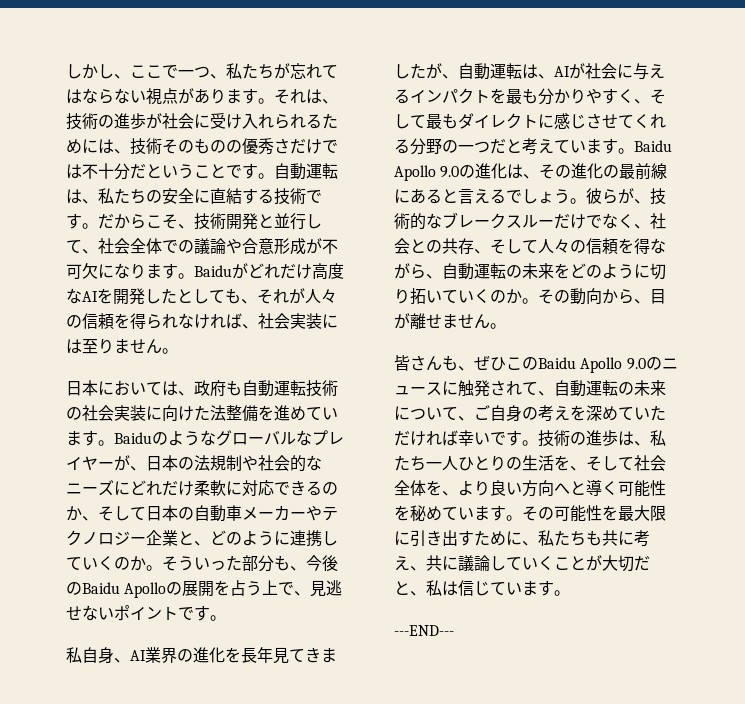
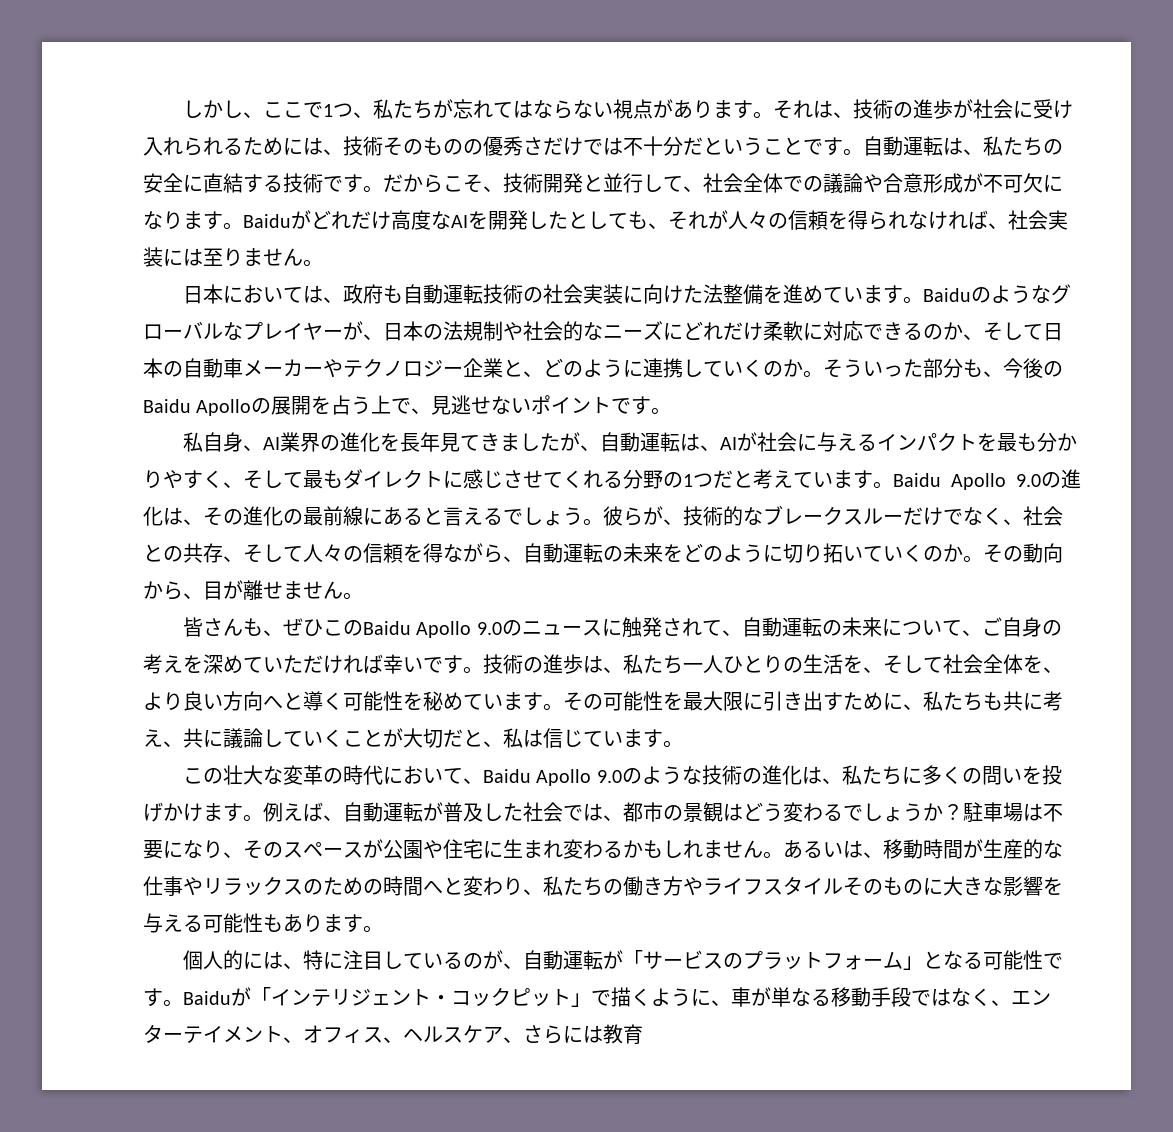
[178,70,194,77] 一 -> [322,104,333,117] 1
[458,145,474,152] 一 -> [683,474,693,487] 1
[394,625,454,636] ---END--- -> [182,765,1062,786] [143,802,1063,823] [143,839,1063,859] [143,876,1063,896] [143,913,383,933] [182,950,1063,970] [143,987,1051,1007] [143,1024,643,1044] この壮大な変革の時代において、Baidu Apollo 9.0のような技術の進化は、私たちに多くの問いを投げかけます。例えば、自動運転が普及した社会では、都市の景観はどう変わるでしょうか？駐車場は不要になり、そのスペースが公園や住宅に生まれ変わるかもしれません。あるいは、移動時間が生産的な仕事やリラックスのための時間へと変わり、私たちの働き方やライフスタイルそのものに大きな影響を与える可能性もあります。 // 個人的には、特に注目しているのが、自動運転が「サービスのプラットフォーム」となる可能性です。Baiduが「インテリジェント・コックピット」で描くように、車が単なる移動手段ではなく、エンターテイメント、オフィス、ヘルスケア、さらには教育

